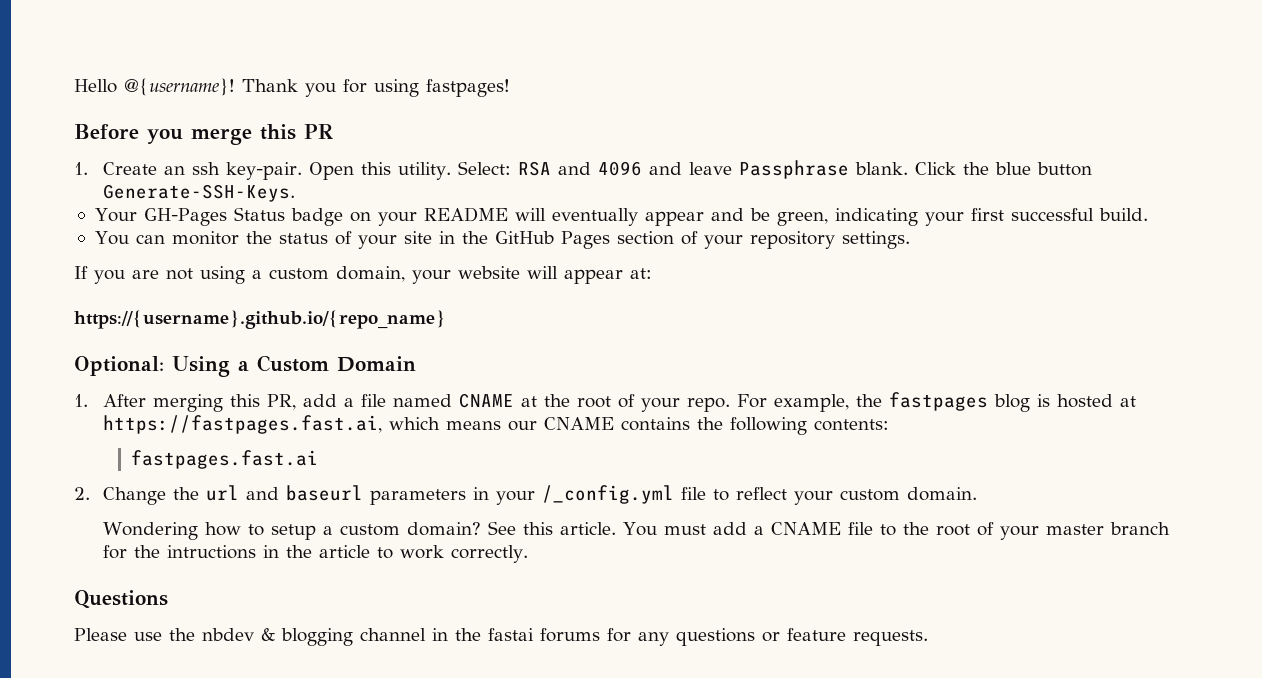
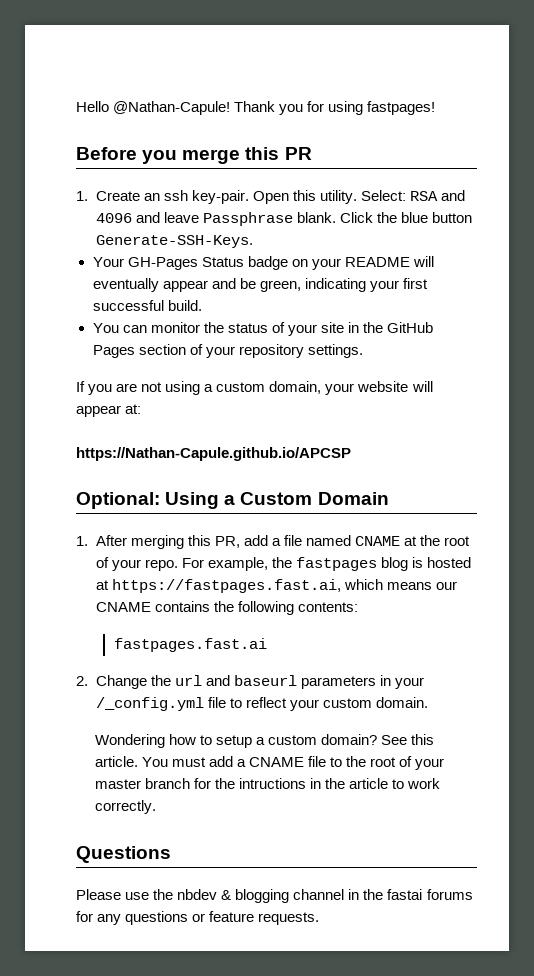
[124,78,235,96] @{username}! -> [113,101,231,115] @Nathan-Capule!
[74,310,446,329] https://{username}.github.io/{repo_name} -> [76,447,351,461] https://Nathan-Capule.github.io/APCSP

